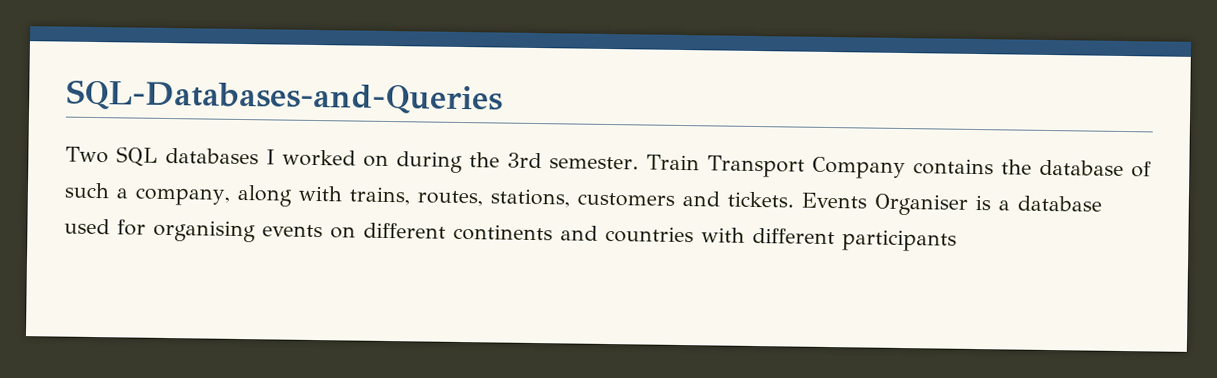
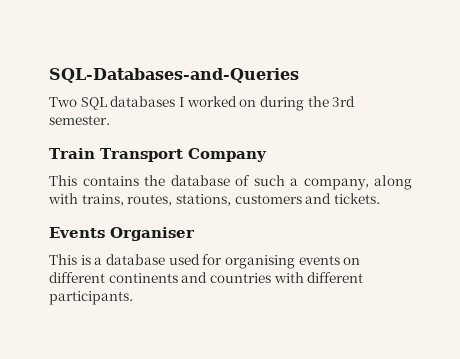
(639, 163) none -> (110, 120) //
(906, 168) none -> [49,175,77,186] // This
(794, 199) none -> (380, 198) //
(968, 204) none -> [49,254,77,265] // This
[842,229,957,252] participants -> [49,291,133,305] participants.

